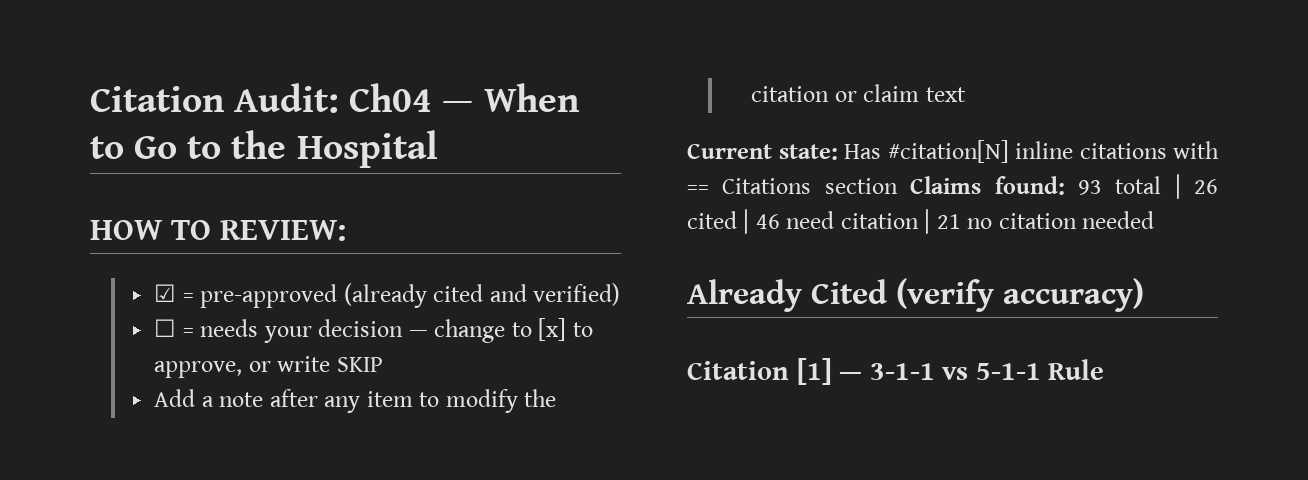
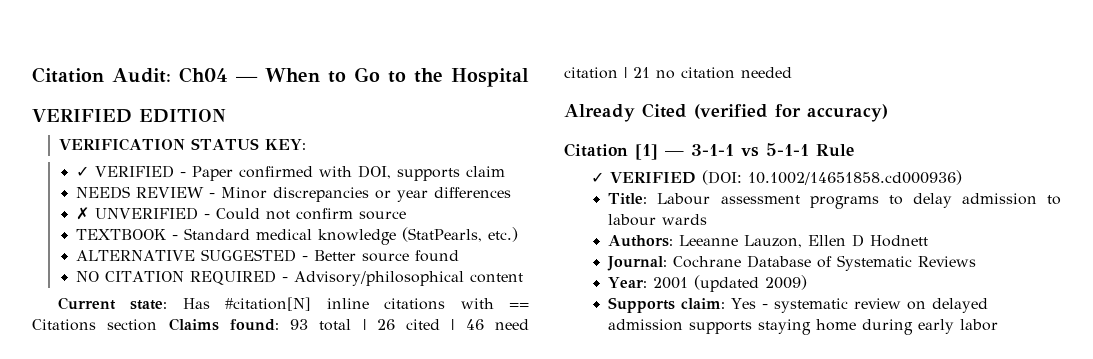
[90,220,346,241] [154,283,621,308] [154,318,593,343] [154,356,383,378] [154,389,557,413] [751,84,966,102] HOW TO REVIEW: // ☑ = pre-approved (already cited and verified) // ☐ = needs your decision — change to [x] to approve, or write SKIP // Add a note after any item to modify the citation or claim text -> [32,109,226,123] [58,138,306,151] [76,165,506,181] [76,186,512,202] [76,207,407,220] [76,227,519,245] [76,249,460,262] [76,270,524,286] VERIFIED EDITION // VERIFICATION STATUS KEY: // ✓ VERIFIED - Paper confirmed with DOI, supports claim // NEEDS REVIEW - Minor discrepancies or year differences // ✗ UNVERIFIED - Could not confirm source // TEXTBOOK - Standard medical knowledge (StatPearls, etc.) // ALTERNATIVE SUGGESTED - Better source found // NO CITATION REQUIRED - Advisory/philosophical content
[896,278,994,312] (verify -> [694,104,801,119] (verified for
(1105, 369) none -> [590,170,962,185] [608,193,1061,209] [608,214,708,226] [608,234,929,248] [607,255,977,271] [608,275,808,292] [608,297,989,313] [608,319,999,335] // ✓ VERIFIED (DOI: 10.1002/14651858.cd000936) // Title: Labour assessment programs to delay admission to labour wards // Authors: Leeanne Lauzon, Ellen D Hodnett // Journal: Cochrane Database of Systematic Reviews // Year: 2001 (updated 2009) // Supports claim: Yes - systematic review on delayed admission supports staying home during early labor

